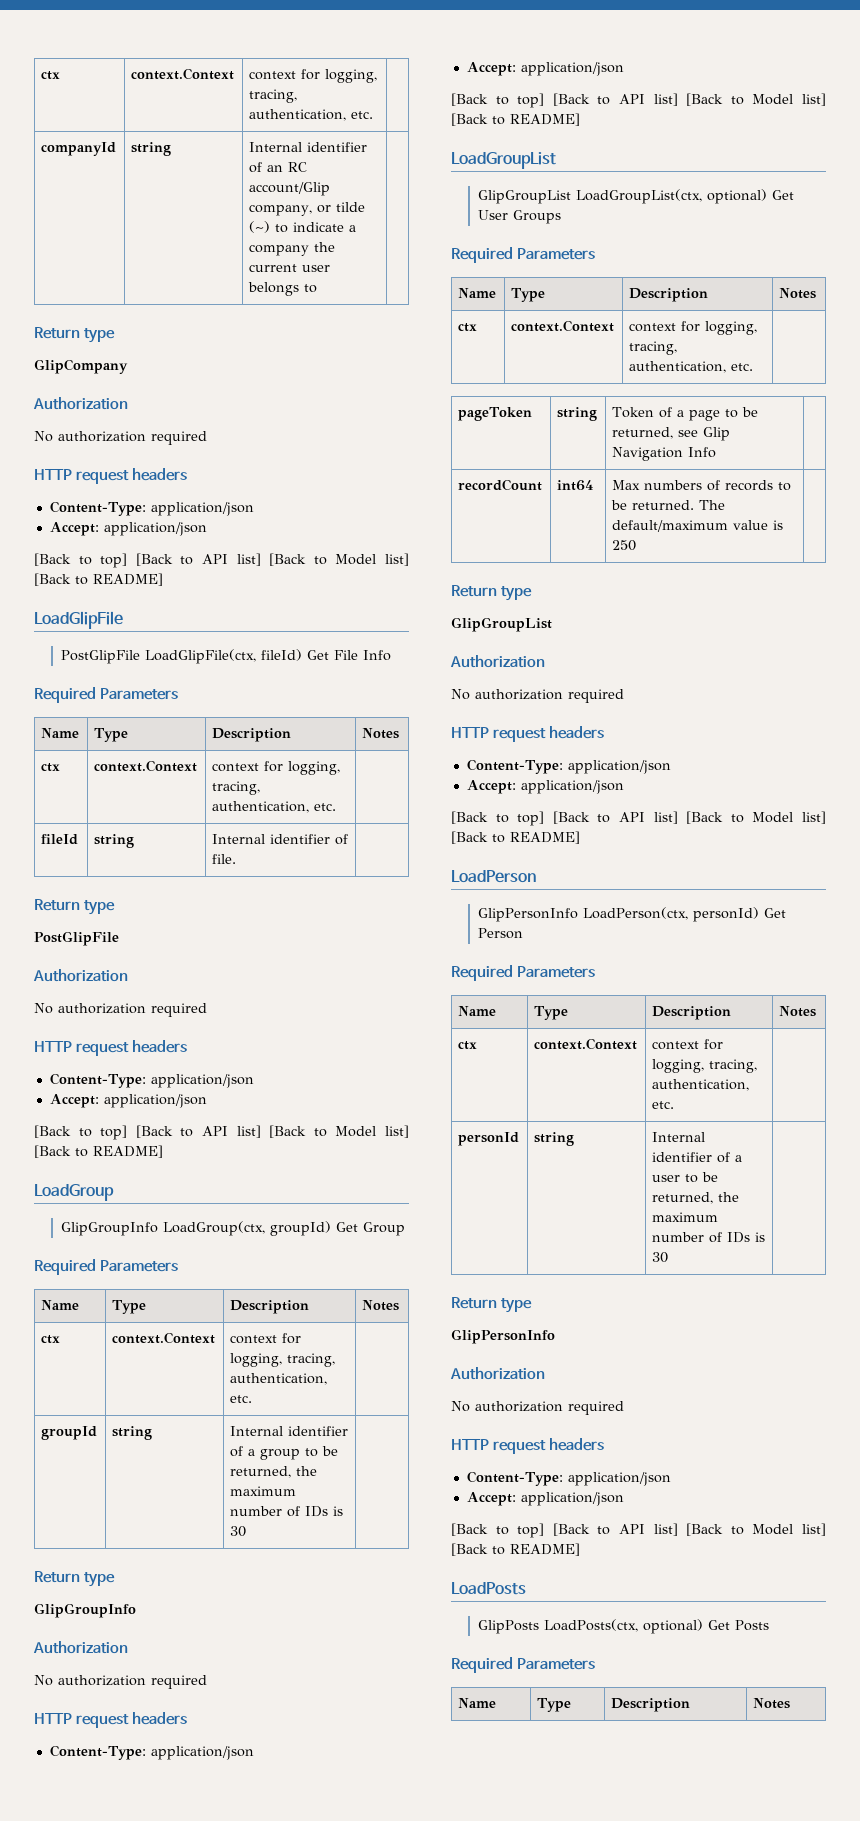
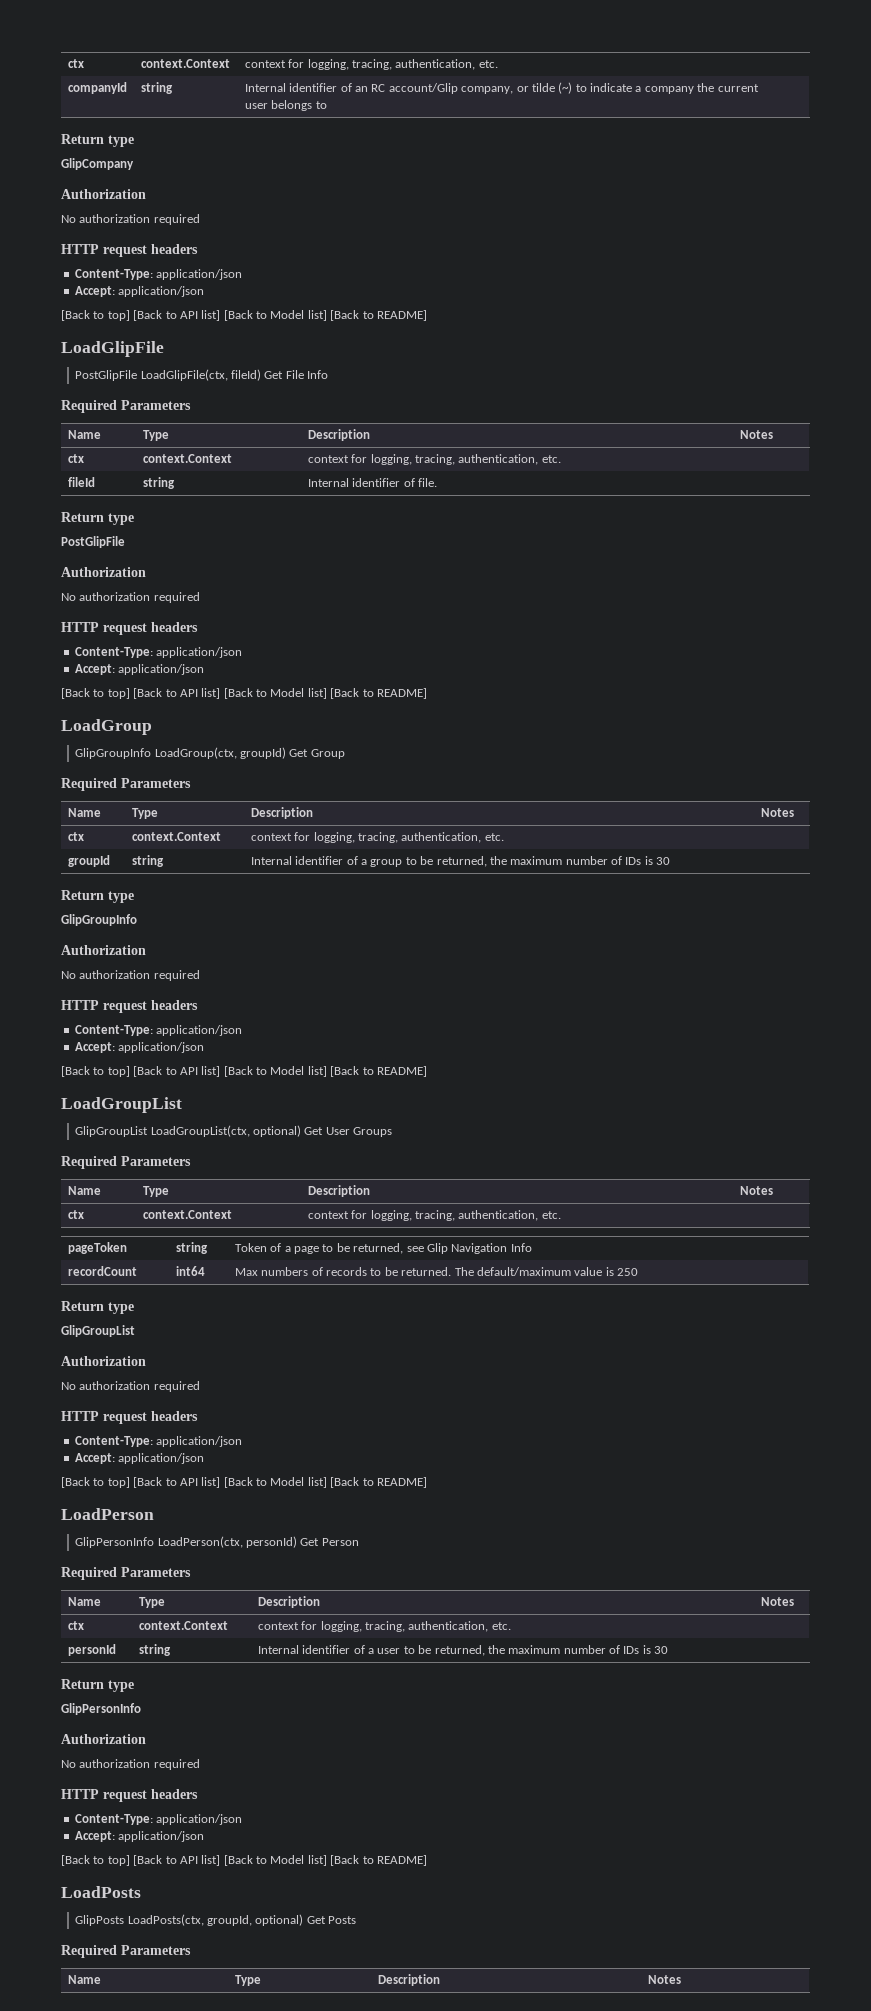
(638, 1625) none -> [207,1915,253,1926] groupId,

